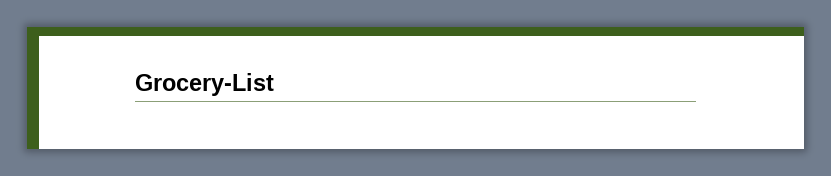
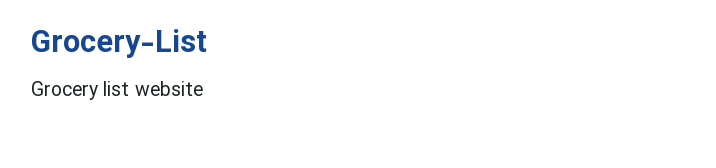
(274, 84) none -> [31,81,203,100] // Grocery list website

